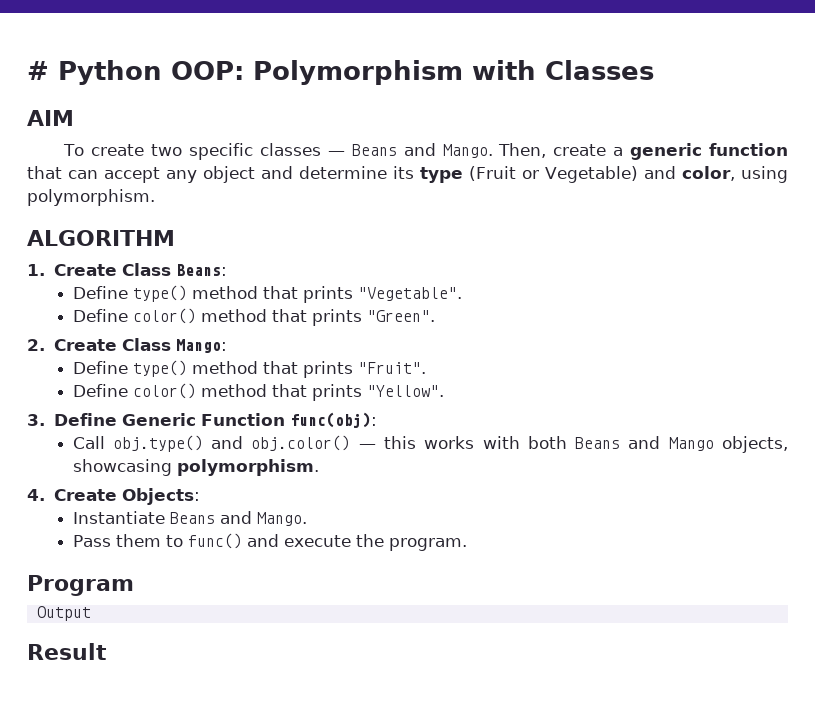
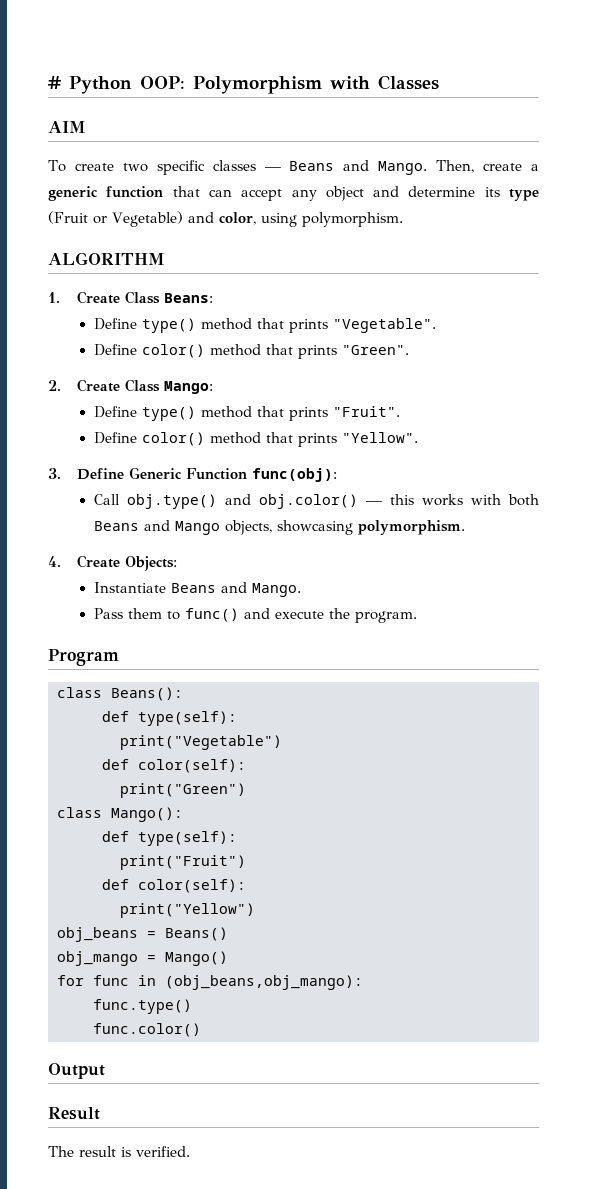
[36,606,91,621] [27,643,107,660] Output // Result -> [57,687,183,701] [102,711,237,726] [120,735,282,750] [102,759,246,773] [120,783,246,798] [57,807,183,822] [102,831,237,846] [120,855,246,870] [102,879,246,893] [120,903,255,918] [57,927,228,942] [57,951,228,966] [57,975,363,990] [93,999,192,1014] [93,1023,201,1037] [48,1063,105,1079] [48,1107,100,1120] [48,1146,190,1157] class Beans(): // def type(self): // print("Vegetable") // def color(self): // print("Green") // class Mango(): // def type(self): // print("Fruit") // def color(self): // print("Yellow") // obj_beans = Beans() // obj_mango = Mango() // for func in (obj_beans,obj_mango): // func.type() // func.color() // Output // Result // The result is verified.

